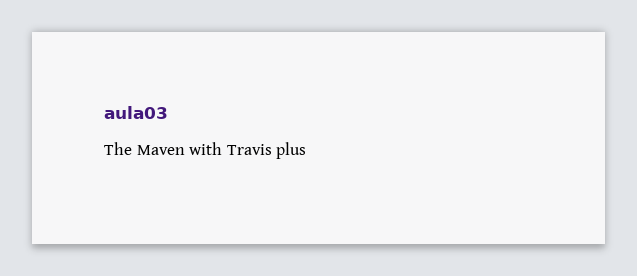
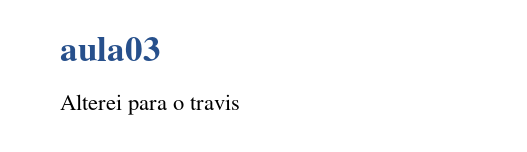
[104,142,307,159] The Maven with Travis plus -> [60,94,241,115] Alterei para o travis

